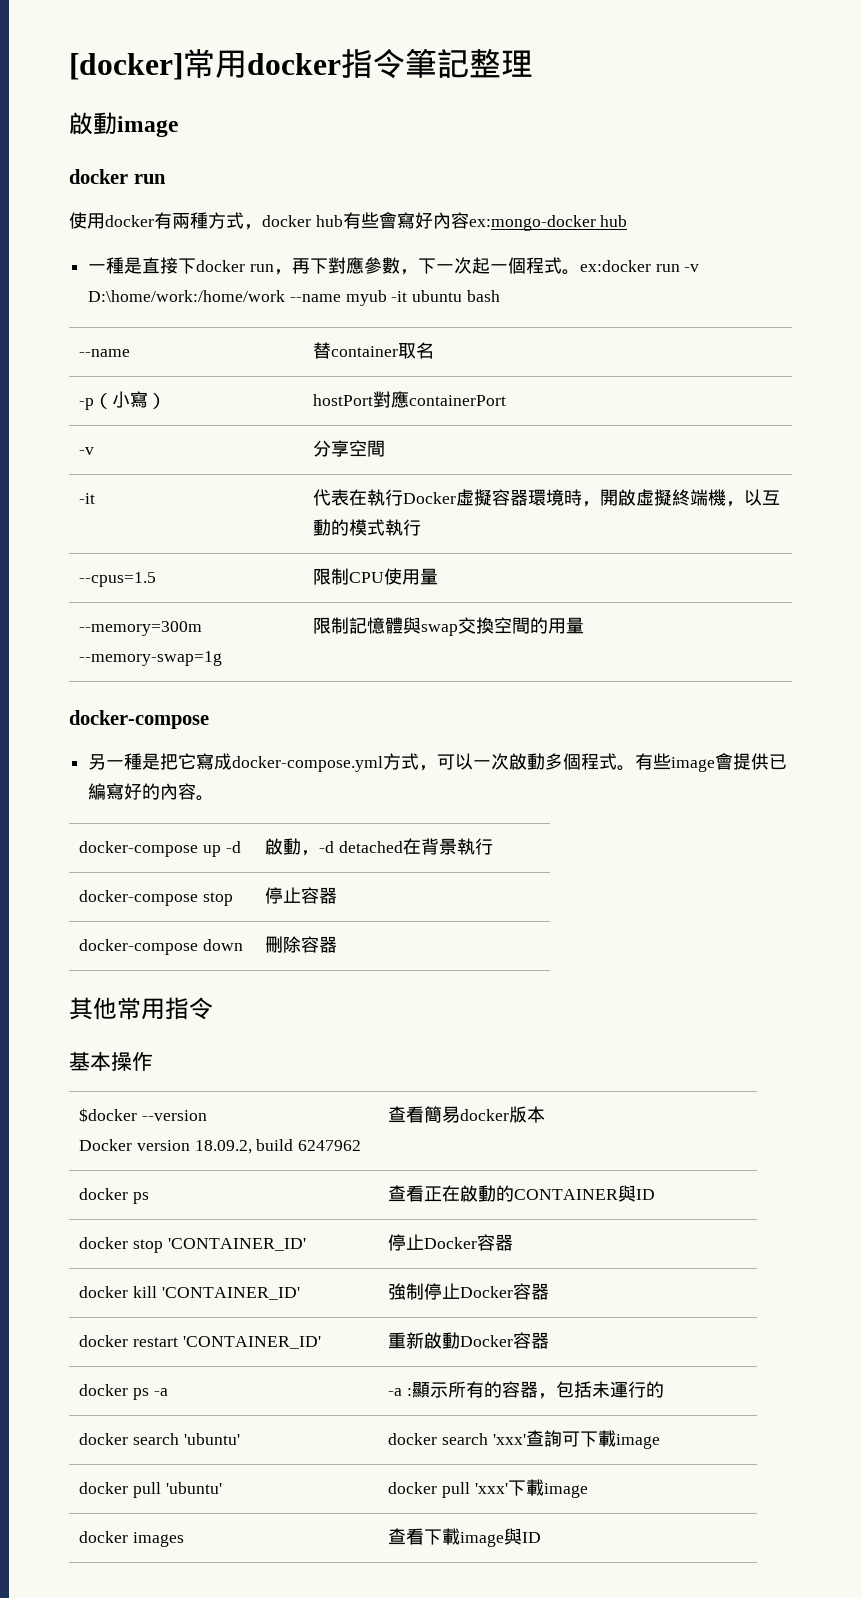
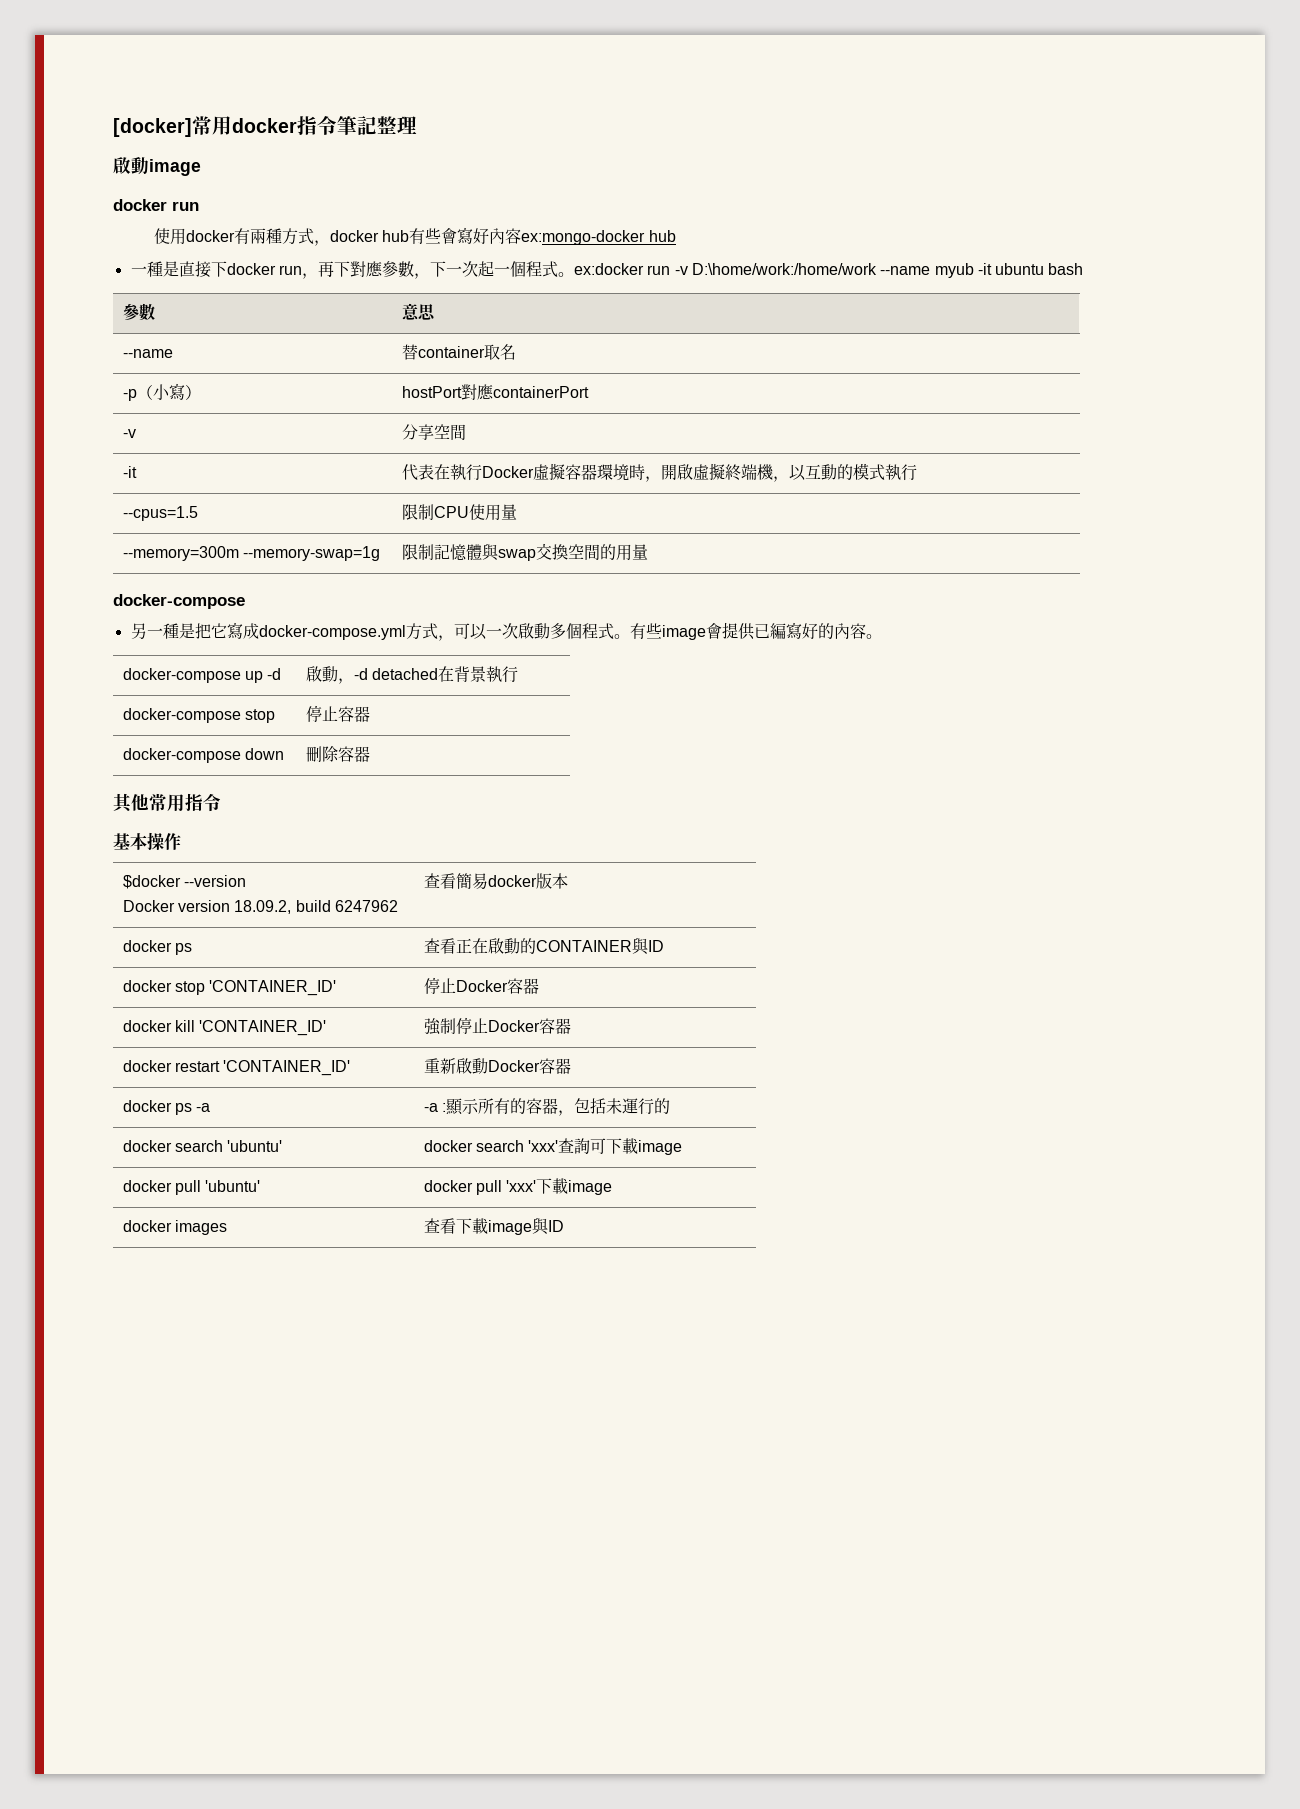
(500, 296) none -> [122,303,155,321] [401,303,436,321] // 參數 | 意思

